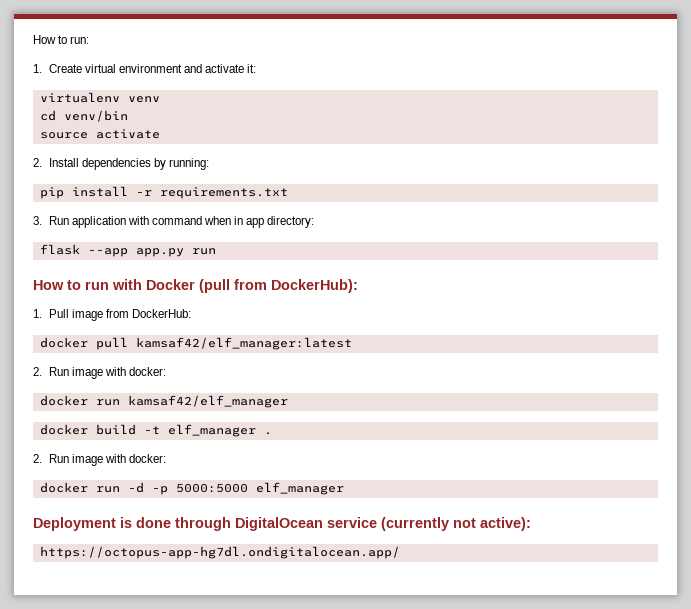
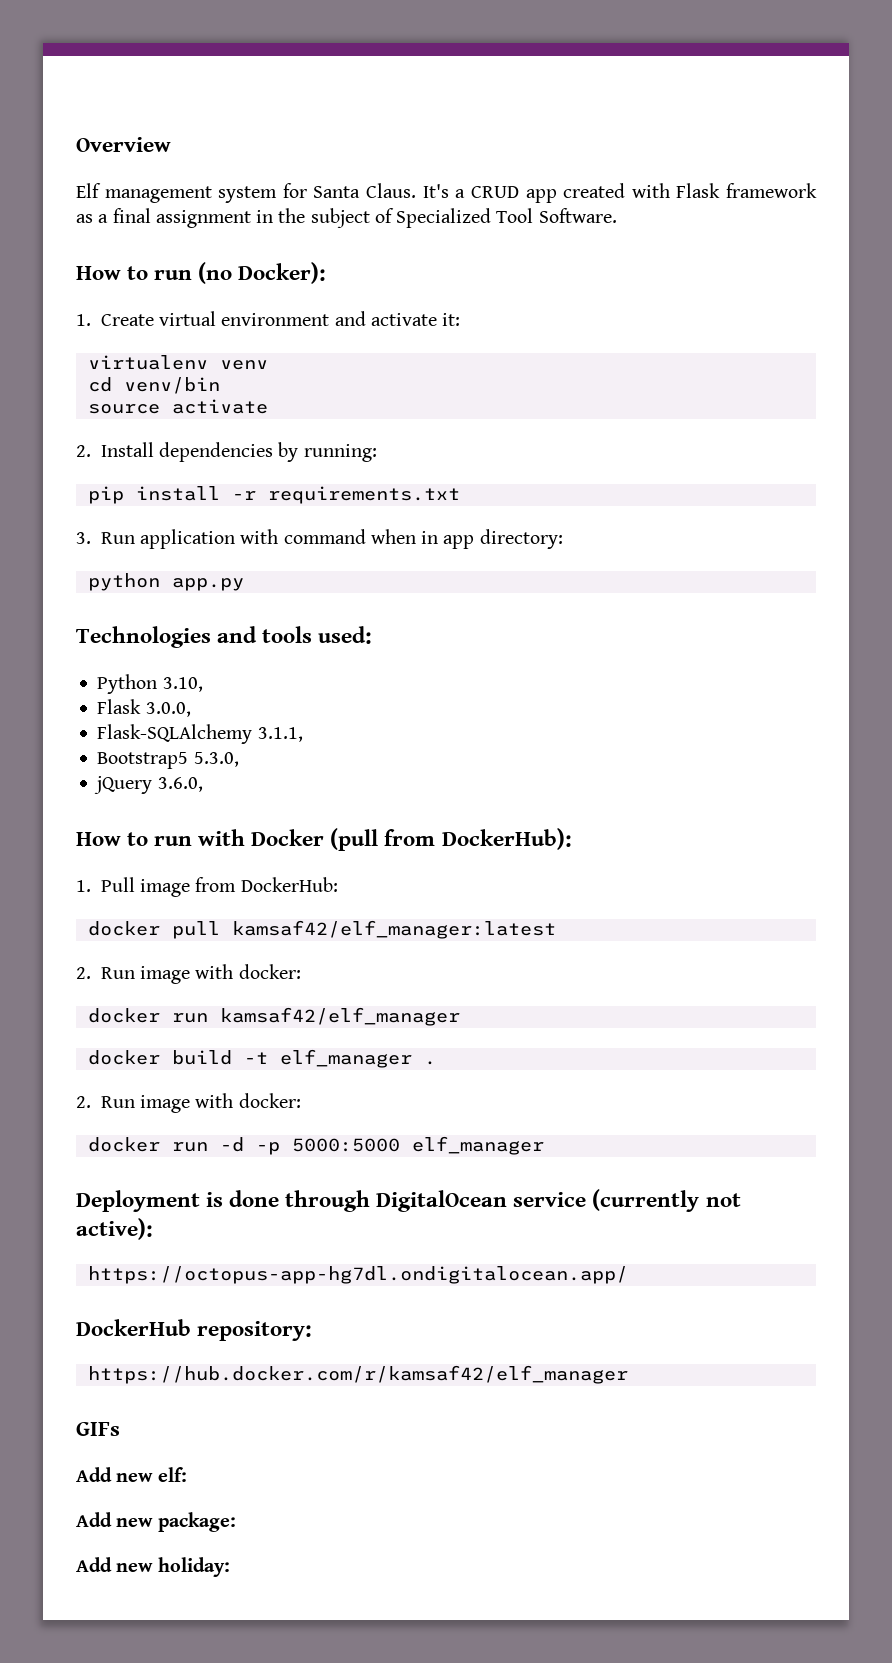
[33,35,90,44] How to run: -> [76,137,171,152] [76,183,817,203] [76,208,617,228] [76,262,327,284] Overview // Elf management system for Santa Claus. It's a CRUD app created with Flask framework as a final assignment in the subject of Specialized Tool Software. // How to run (no Docker):
[39,244,128,257] flask --app -> [87,573,160,591] python
[191,248,216,255] run -> [76,626,373,648] [97,674,203,694] [97,699,191,717] [97,724,303,744] [97,752,239,769] [94,776,203,794] // Technologies and tools used: // Python 3.10, // Flask 3.0.0, // Flask-SQLAlchemy 3.1.1, // Bootstrap5 5.3.0, // jQuery 3.6.0,
(400, 552) none -> [76,1319,313,1341] [87,1365,628,1384] [76,1422,120,1436] [76,1467,187,1482] [76,1512,236,1532] [76,1557,230,1577] // DockerHub repository: // https://hub.docker.com/r/kamsaf42/elf_manager // GIFs // Add new elf: // Add new package: // Add new holiday:

